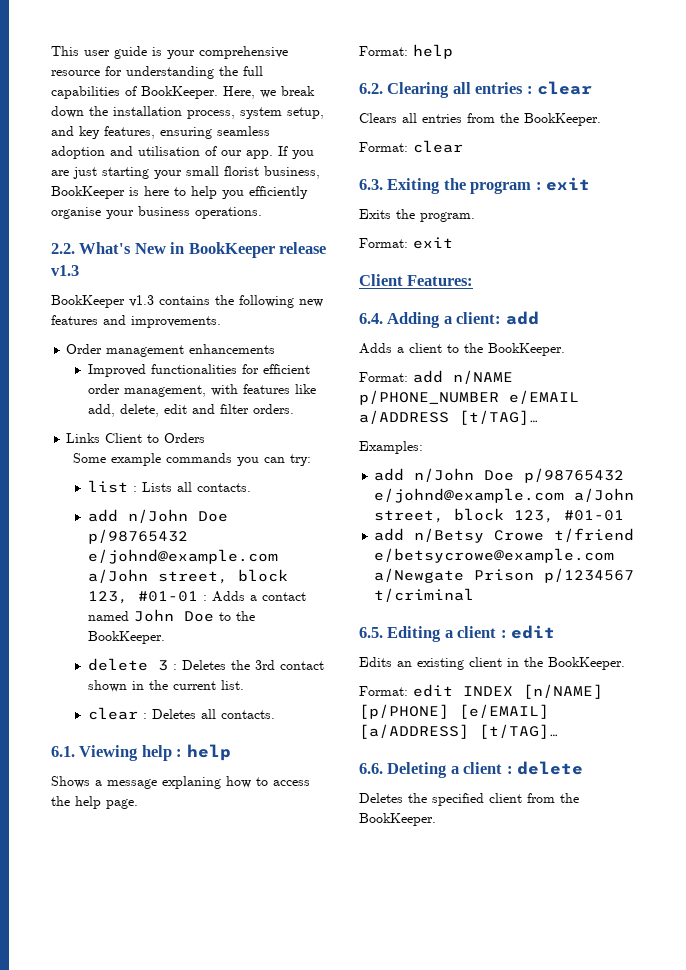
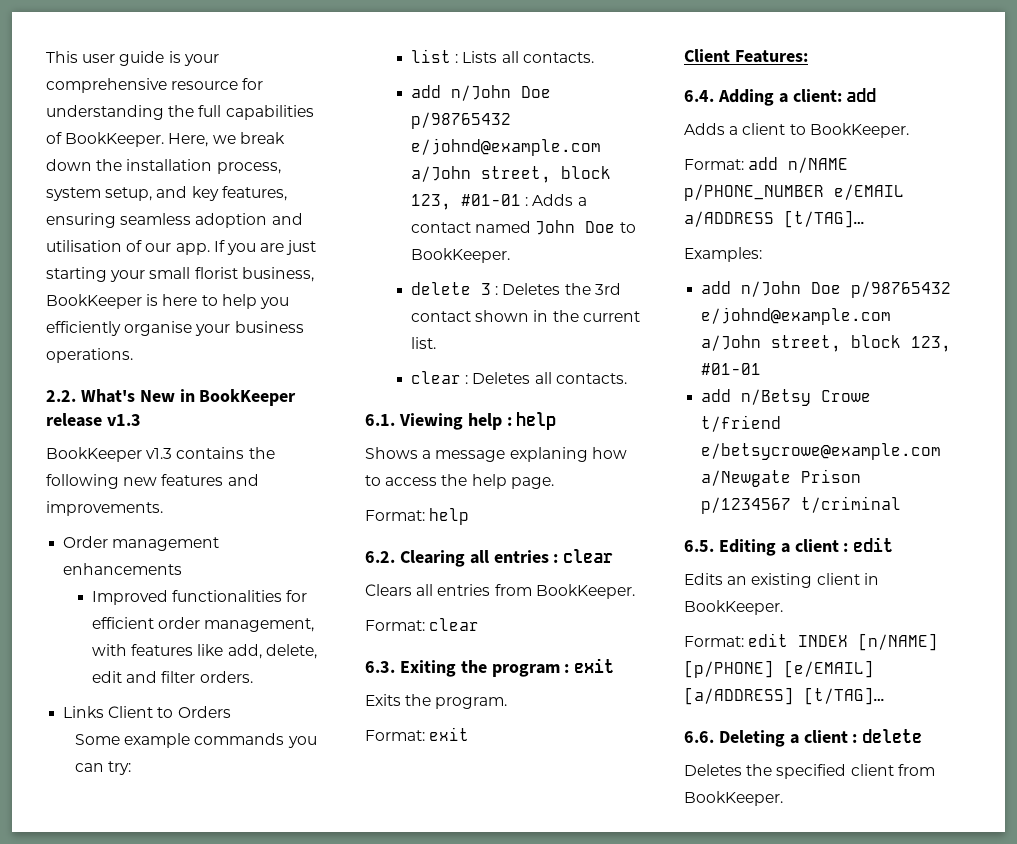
[235,611,255,621] the -> (636, 227) none
[500,113,519,123] the -> (532, 590) none
[464,343,483,353] the -> (806, 129) none
[524,657,543,667] the -> (879, 579) none
[560,793,579,803] the -> (935, 770) none

